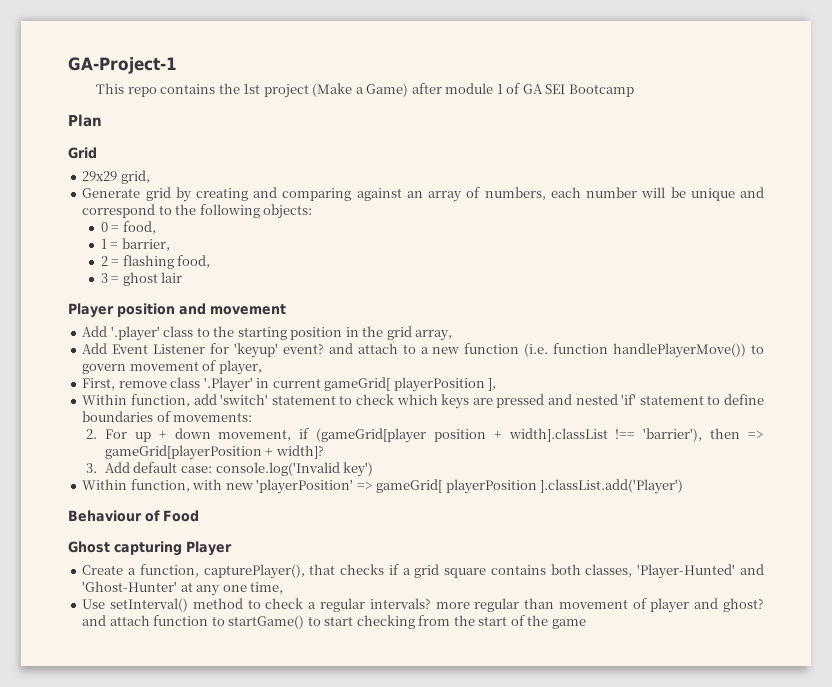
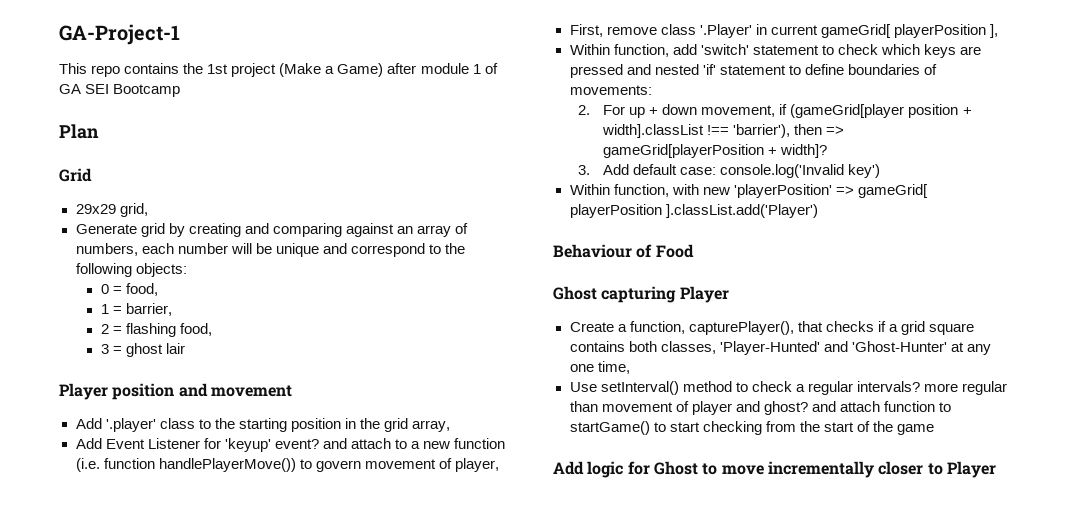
(586, 624) none -> [553,461,996,478] // Add logic for Ghost to move incrementally closer to Player

